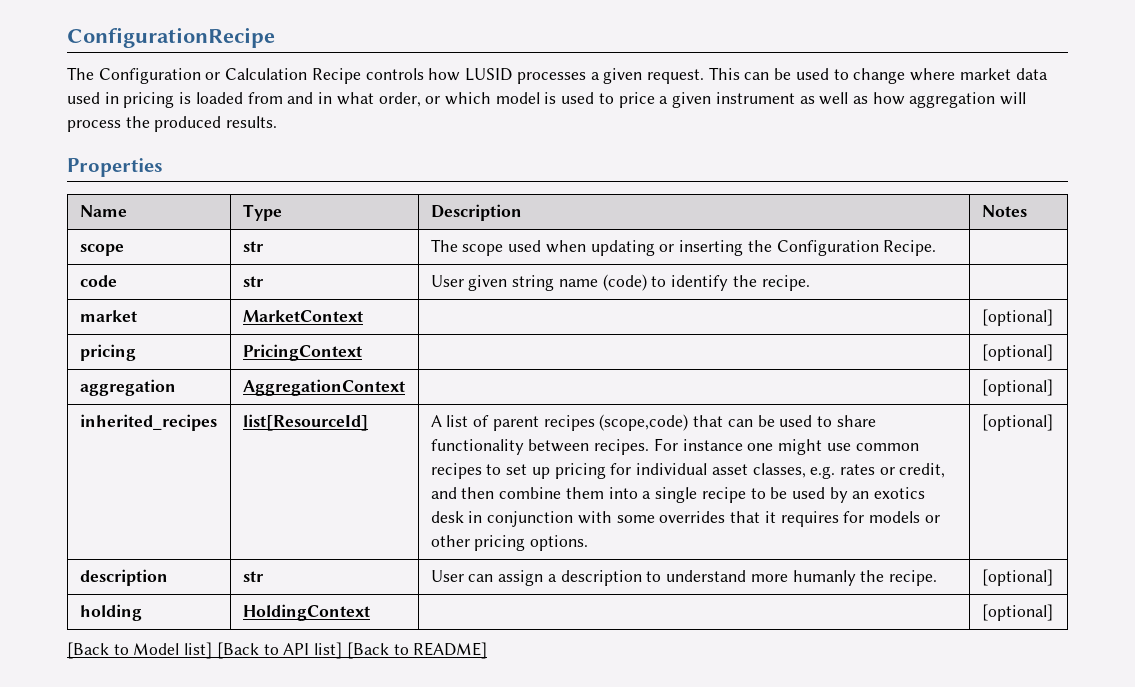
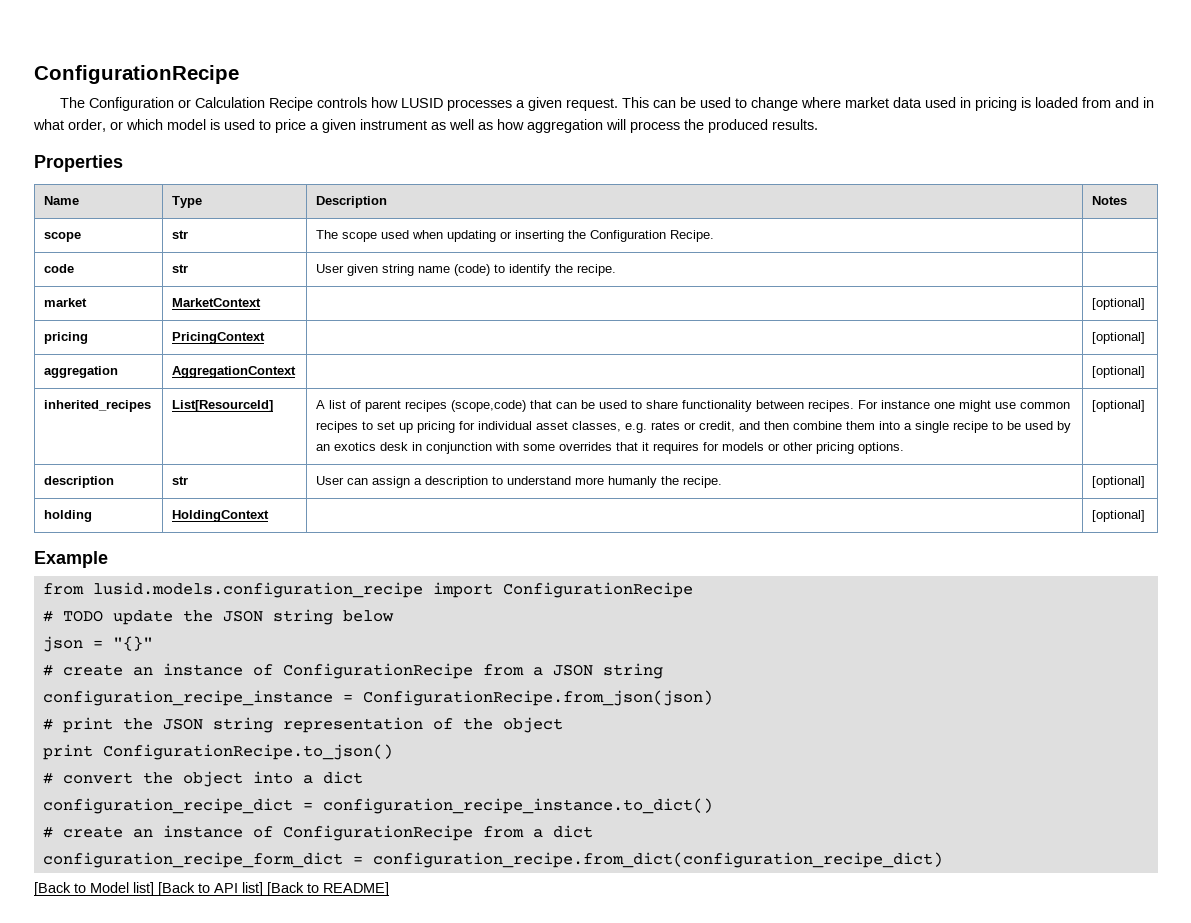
[242,414,368,431] list[ResourceId] -> [172,400,274,412] List[ResourceId]
(1053, 612) none -> [34,551,108,568] [42,582,693,598] [42,609,394,625] [42,636,153,652] [42,663,663,679] [42,690,713,706] [42,717,563,733] [42,744,393,760] [42,771,363,787] [42,798,713,814] [42,825,593,841] [42,852,943,868] // Example // from lusid.models.configuration_recipe import ConfigurationRecipe // # TODO update the JSON string below // json = "{}" // # create an instance of ConfigurationRecipe from a JSON string // configuration_recipe_instance = ConfigurationRecipe.from_json(json) // # print the JSON string representation of the object // print ConfigurationRecipe.to_json() // # convert the object into a dict // configuration_recipe_dict = configuration_recipe_instance.to_dict() // # create an instance of ConfigurationRecipe from a dict // configuration_recipe_form_dict = configuration_recipe.from_dict(configuration_recipe_dict)

